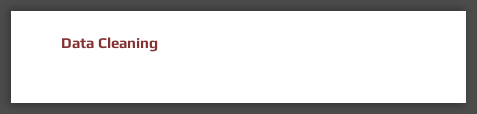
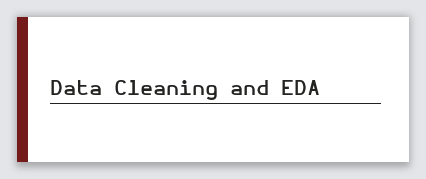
(159, 44) none -> [230,80,320,95] and EDA

